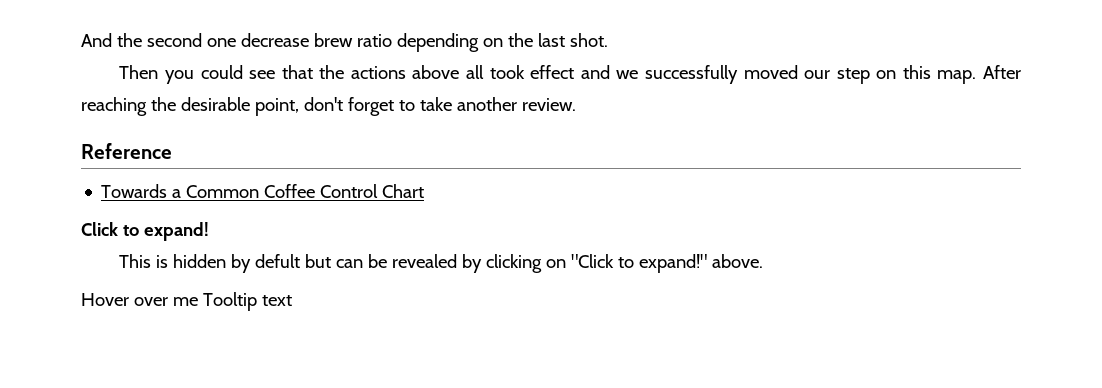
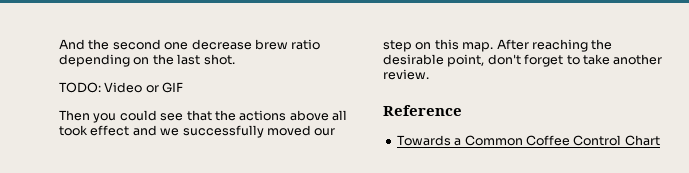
(608, 40) none -> [59,82,184,93] // TODO: Video or GIF
[81,222,209,241] [119,254,764,273] [81,292,292,311] // Click to expand! // This is hidden by defult but can be revealed by clicking on "Click to expand!" above. // Hover over me Tooltip text -> (660, 140) none

